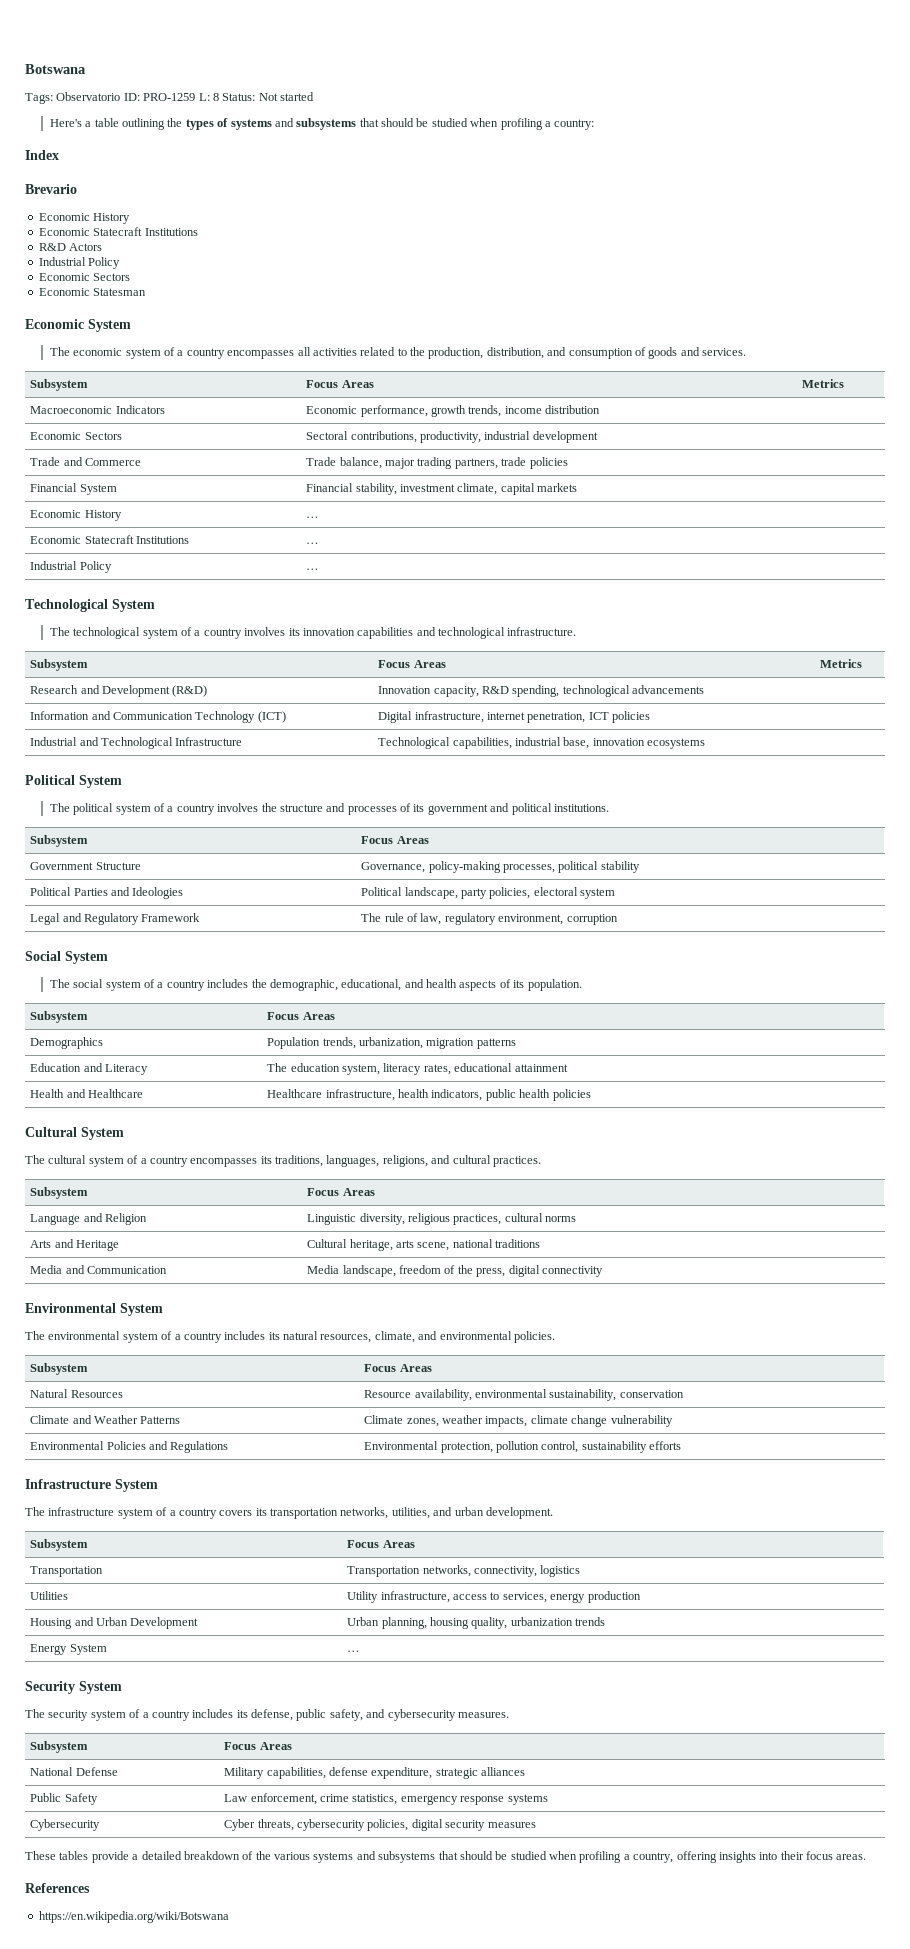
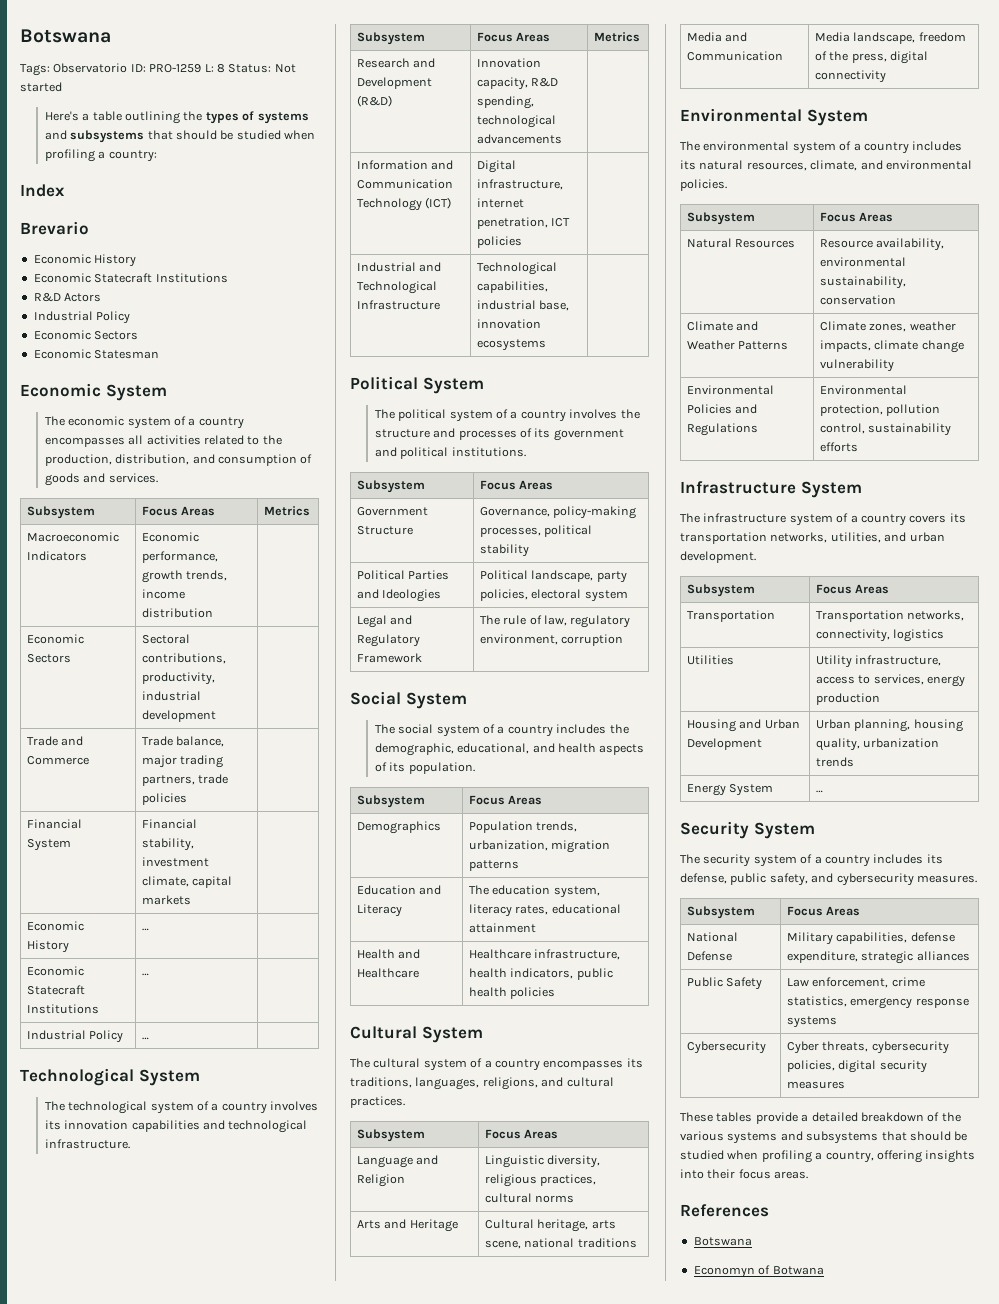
[38,1911,229,1923] https://en.wikipedia.org/wiki/Botswana -> [693,1237,752,1246] [693,1265,824,1278] Botswana // Economyn of Botwana

